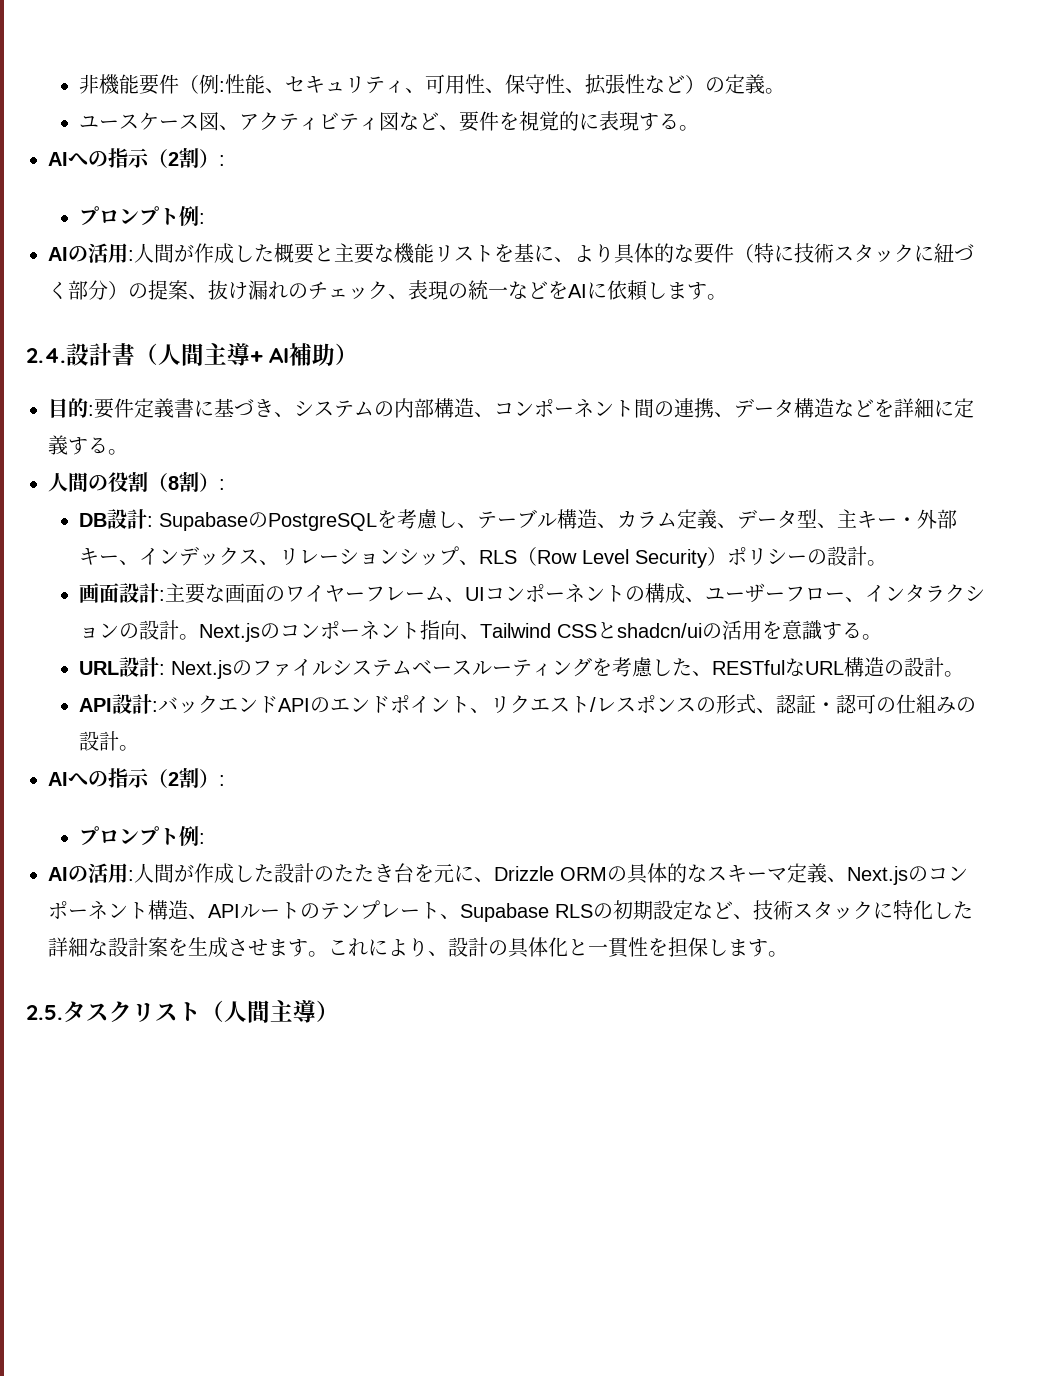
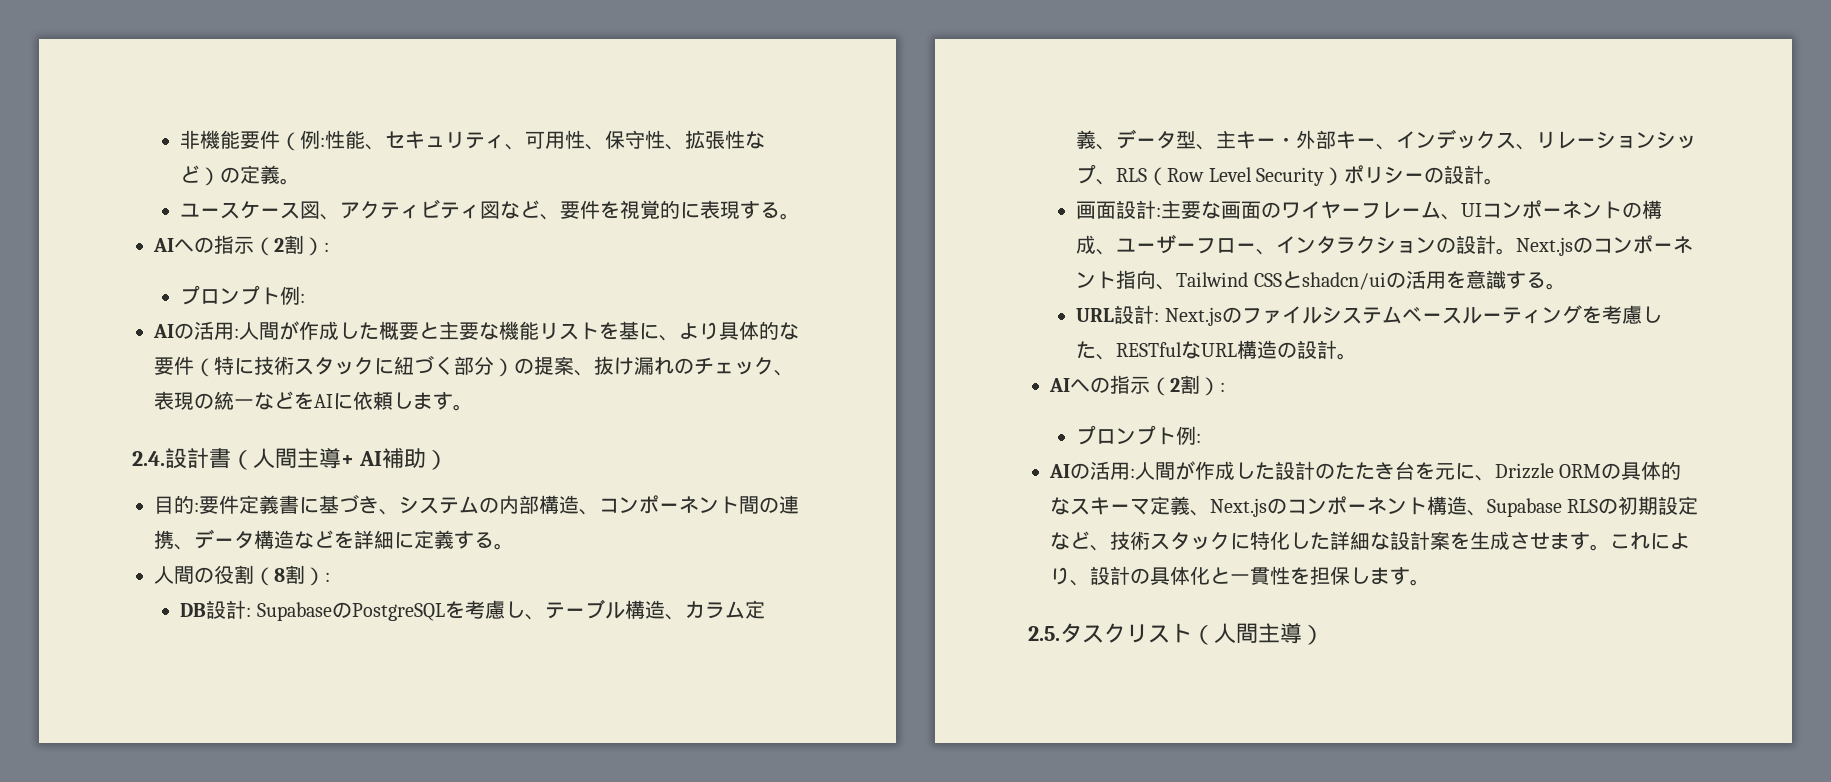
[79,694,977,714] [79,731,140,751] // API設計:バックエンドAPIのエンドポイント、リクエスト/レスポンスの形式、認証・認可の仕組みの設計。 -> (1358, 356) none
[208,900,460,920] APIルートのテンプレート、 -> (1487, 513) none

